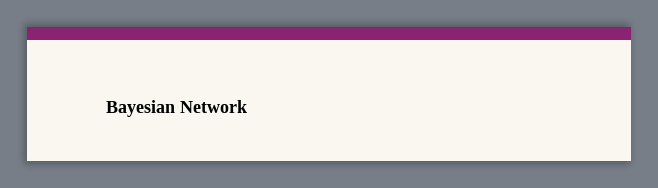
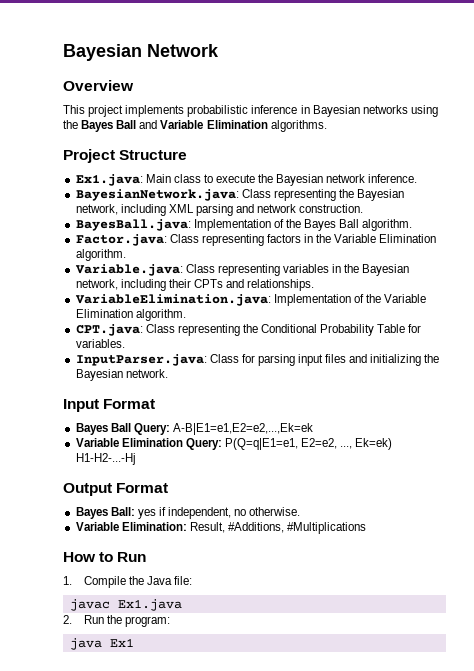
(247, 106) none -> [63,80,134,91] [63,105,438,117] [63,120,327,132] [63,149,188,163] [75,174,418,186] [75,189,405,201] [75,204,364,216] [75,219,413,231] [75,234,437,246] [75,249,126,261] [74,264,410,276] [75,279,315,291] [74,294,427,306] [75,309,186,321] [75,324,422,336] [75,339,125,348] [75,354,440,366] [75,369,168,381] [63,399,156,412] [75,423,313,435] [75,438,393,450] [75,453,136,465] [63,483,169,496] [75,507,301,519] [75,522,367,534] [63,552,147,562] [63,576,192,588] [69,599,182,611] [63,615,170,627] [69,638,134,650] // Overview // This project implements probabilistic inference in Bayesian networks using the Bayes Ball and Variable Elimination algorithms. // Project Structure // Ex1.java: Main class to execute the Bayesian network inference. // BayesianNetwork.java: Class representing the Bayesian network, including XML parsing and network construction. // BayesBall.java: Implementation of the Bayes Ball algorithm. // Factor.java: Class representing factors in the Variable Elimination algorithm. // Variable.java: Class representing variables in the Bayesian network, including their CPTs and relationships. // VariableElimination.java: Implementation of the Variable Elimination algorithm. // CPT.java: Class representing the Conditional Probability Table for variables. // InputParser.java: Class for parsing input files and initializing the Bayesian network. // Input Format // Bayes Ball Query: A-B|E1=e1,E2=e2,...,Ek=ek // Variable Elimination Query: P(Q=q|E1=e1, E2=e2, ..., Ek=ek) H1-H2-...-Hj // Output Format // Bayes Ball: yes if independent, no otherwise. // Variable Elimination: Result, #Additions, #Multiplications // How to Run // 1. Compile the Java file: // javac Ex1.java // 2. Run the program: // java Ex1

